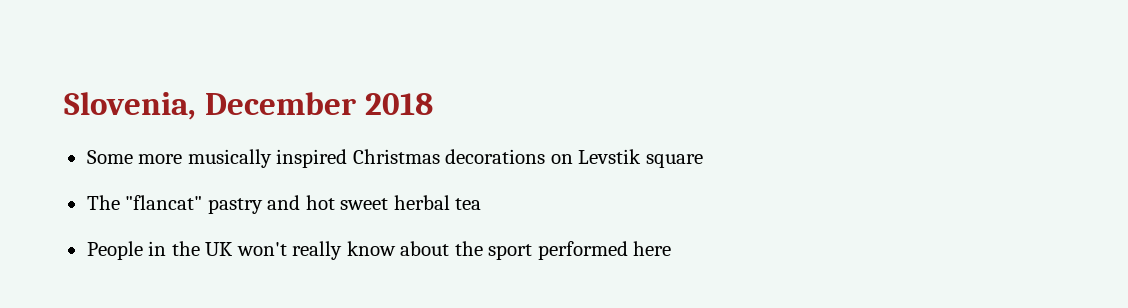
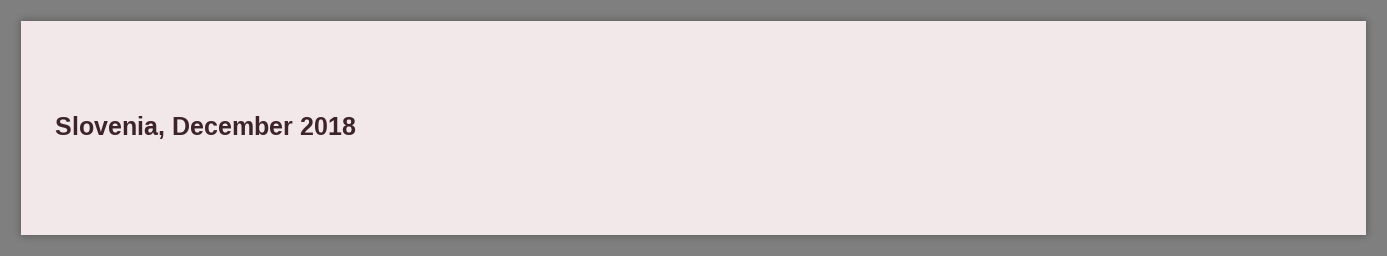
[86,149,703,168] [86,195,482,214] [86,241,672,260] // Some more musically inspired Christmas decorations on Levstik square // The "flancat" pastry and hot sweet herbal tea // People in the UK won't really know about the sport performed here -> (356, 126) none

